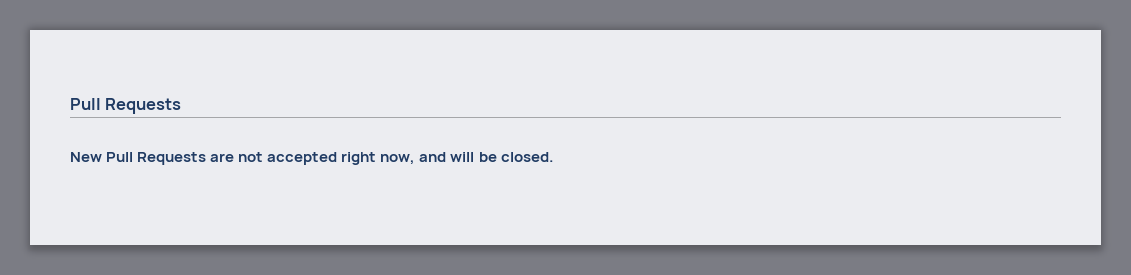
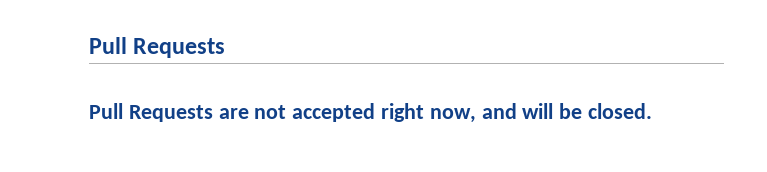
[70,152,102,162] New -> (226, 48) none

